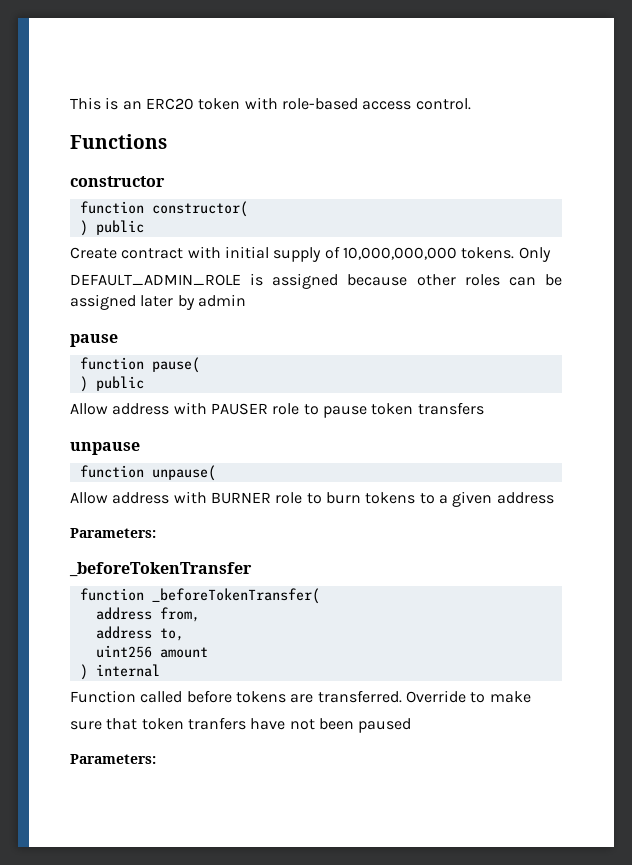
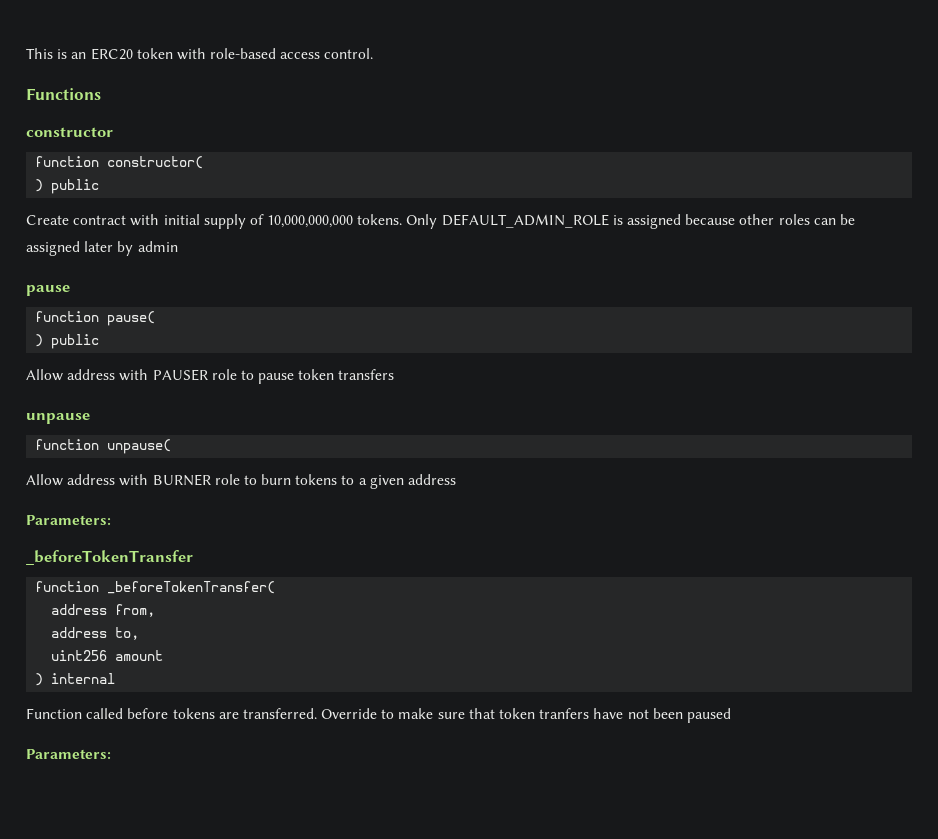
(551, 254) // -> (438, 221) none
(531, 697) // -> (434, 713) none

